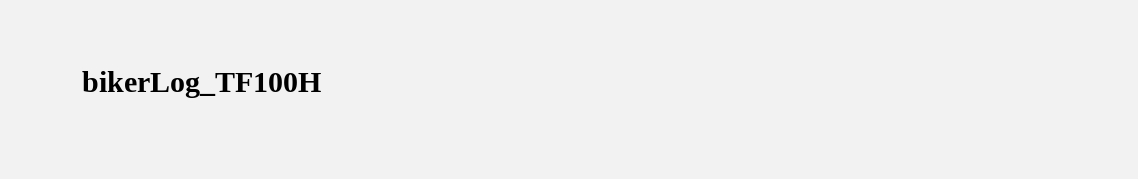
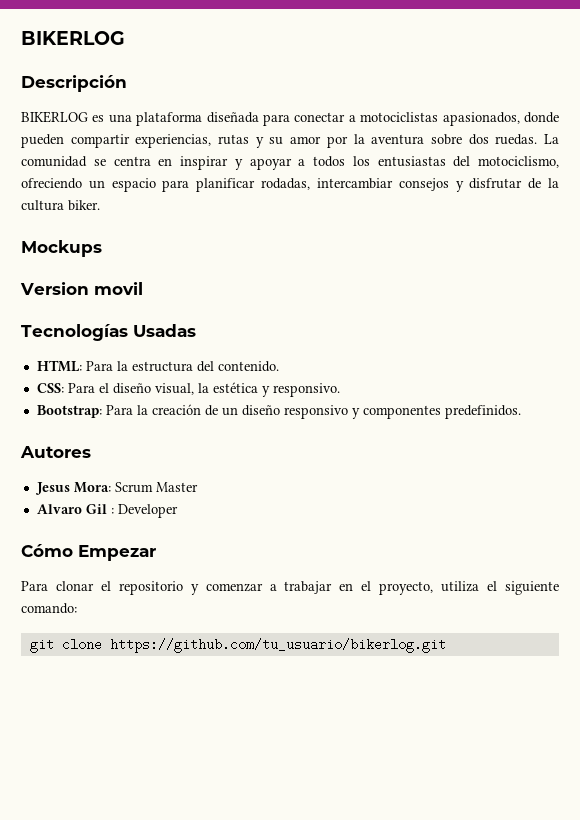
[82,71,321,98] bikerLog_TF100H -> [21,31,125,45] [21,75,127,92] [21,111,559,126] [21,134,559,148] [21,156,559,170] [21,178,559,192] [21,200,100,211] [21,240,102,257] [20,282,143,295] [21,324,196,341] [36,360,279,372] [36,382,340,397] [36,404,521,419] [20,446,91,458] [34,482,198,495] [36,504,178,518] [21,544,156,561] [21,581,559,595] [21,603,77,614] [29,638,446,653] BIKERLOG // Descripción // BIKERLOG es una plataforma diseñada para conectar a motociclistas apasionados, donde pueden compartir experiencias, rutas y su amor por la aventura sobre dos ruedas. La comunidad se centra en inspirar y apoyar a todos los entusiastas del motociclismo, ofreciendo un espacio para planificar rodadas, intercambiar consejos y disfrutar de la cultura biker. // Mockups // Version movil // Tecnologías Usadas // HTML: Para la estructura del contenido. // CSS: Para el diseño visual, la estética y responsivo. // Bootstrap: Para la creación de un diseño responsivo y componentes predefinidos. // Autores // Jesus Mora: Scrum Master // Alvaro Gil : Developer // Cómo Empezar // Para clonar el repositorio y comenzar a trabajar en el proyecto, utiliza el siguiente comando: // git clone https://github.com/tu_usuario/bikerlog.git

